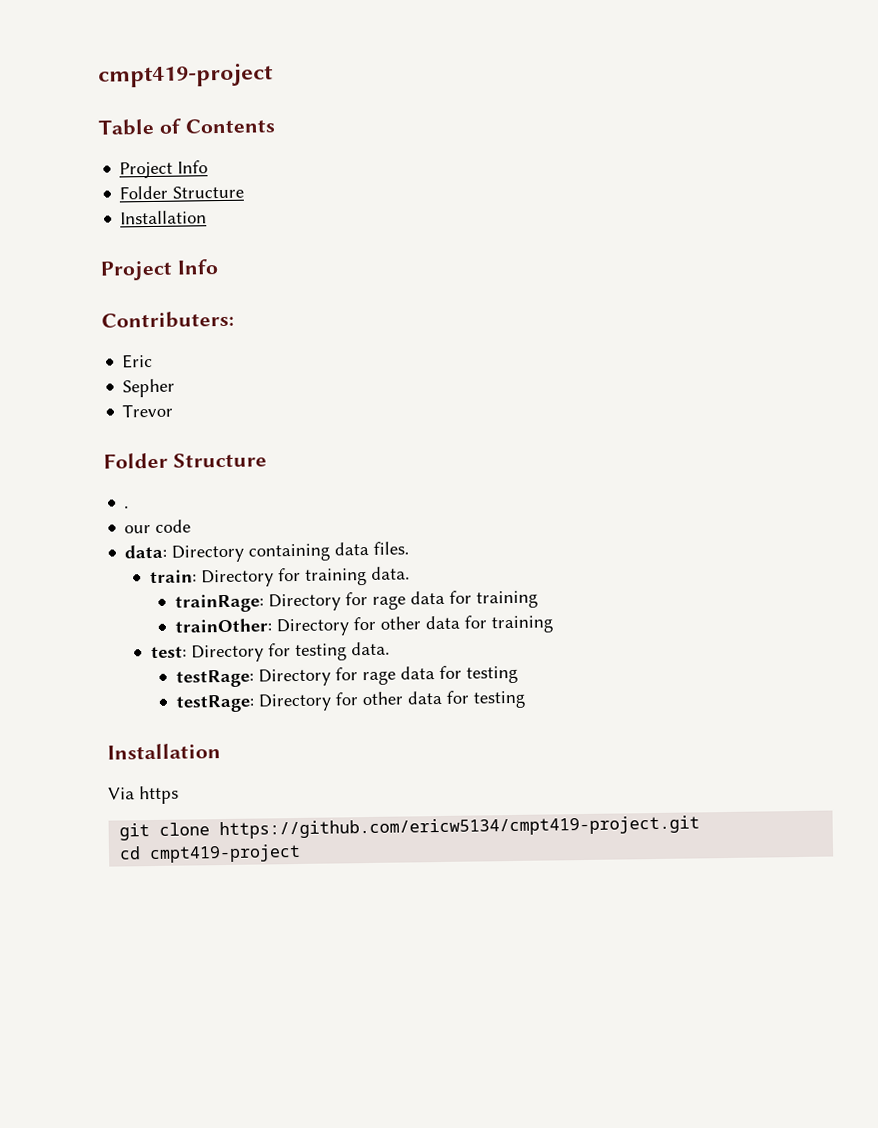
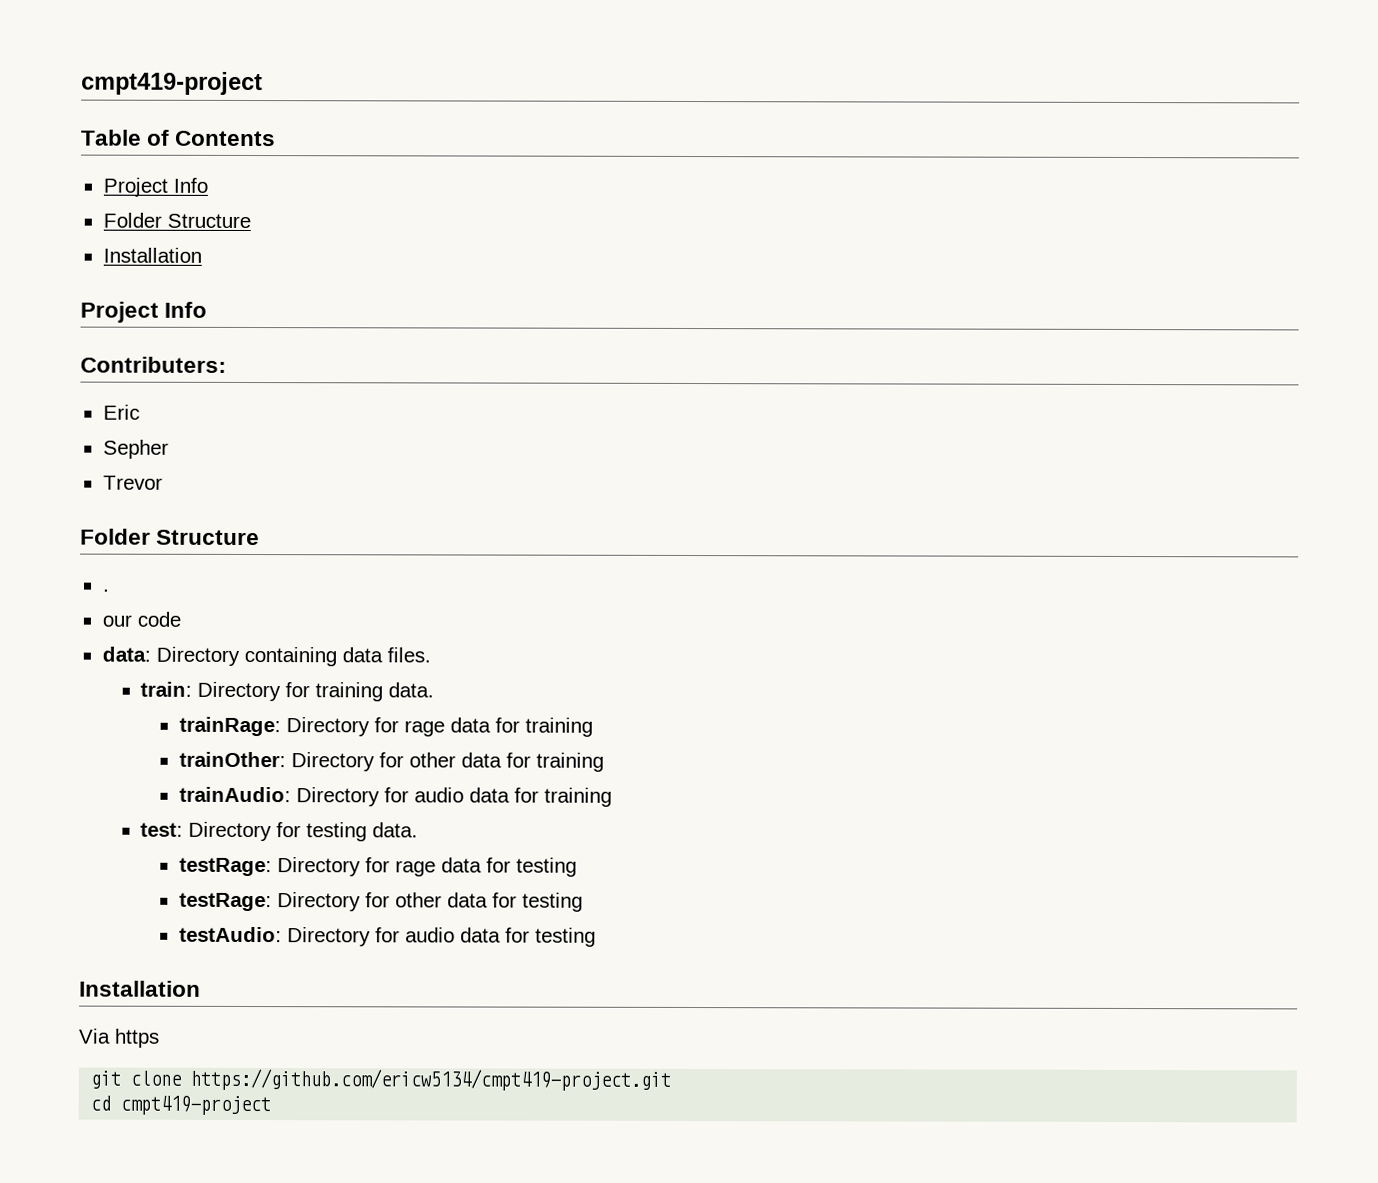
(553, 624) none -> [178,786,612,807] // trainAudio: Directory for audio data for training
(526, 699) none -> [178,926,596,947] // testAudio: Directory for audio data for testing

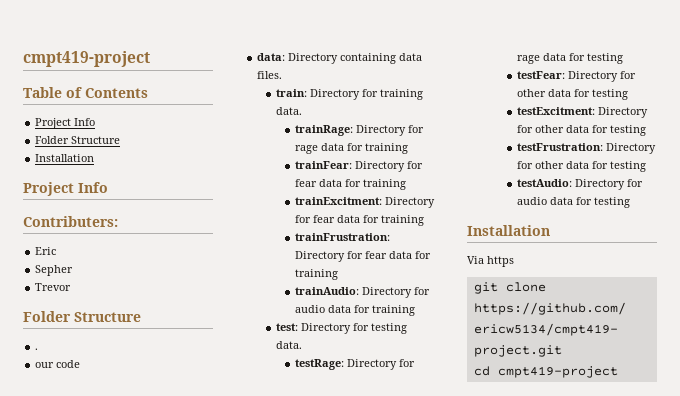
[178,751,456,772] trainOther: Directory for other -> [295,161,424,172] [295,179,407,190] [295,197,436,208] [295,215,425,226] [295,233,391,241] [295,251,388,262] trainFear: Directory for fear data for training // trainExcitment: Directory for fear data for training // trainFrustration: Directory for fear
[178,892,272,912] testRage: -> [517,71,637,82] [517,89,629,100] [517,107,649,118] [517,125,647,136] [517,143,604,151] testFear: Directory for other data for testing // testExcitment: Directory for other data for testing // testFrustration:

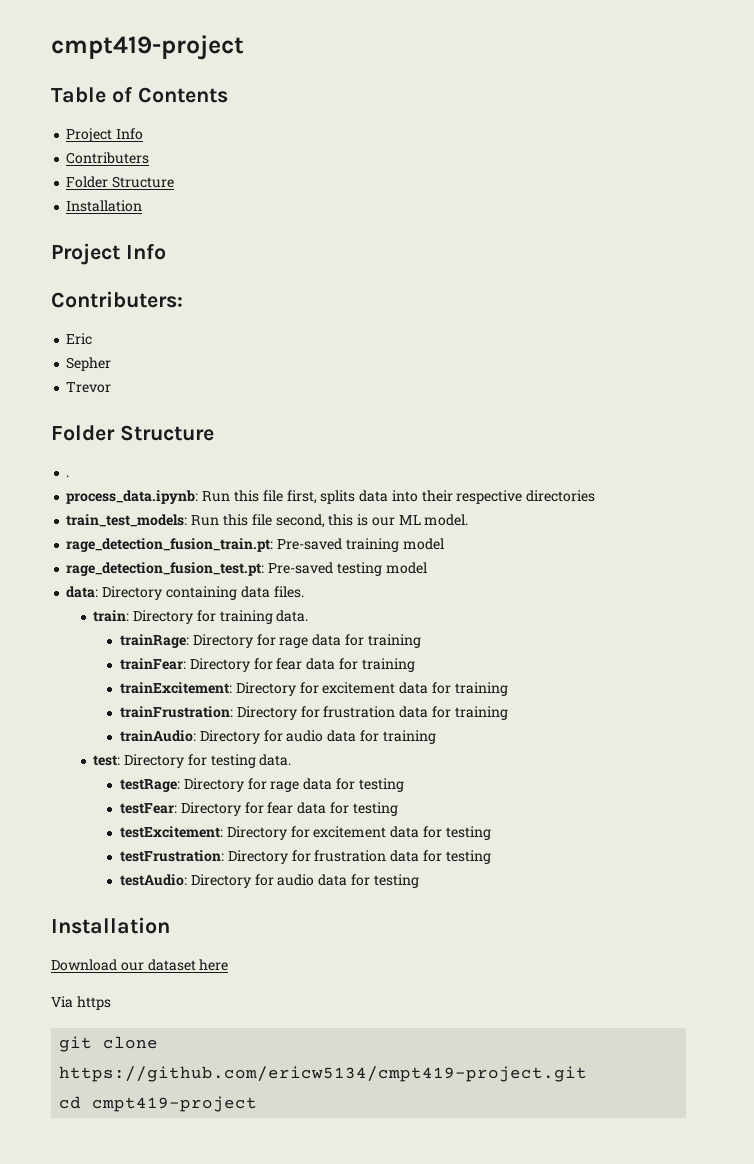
(96, 122) none -> [66,152,150,164] // Contributers
[35,360,81,368] our code -> [66,490,596,504] [66,514,469,528] [66,538,444,552] [66,562,427,576] process_data.ipynb: Run this file first, splits data into their respective directories // train_test_models: Run this file second, this is our ML model. // rage_detection_fusion_train.pt: Pre-saved training model // rage_detection_fusion_test.pt: Pre-saved testing model
[295,197,436,208] [295,215,336,223] trainExcitment: Directory for fear -> [120,682,396,696] trainExcitement: Directory for excitement
[365,251,388,259] fear -> [323,706,396,718] frustration
[517,89,629,100] [517,107,649,118] [517,125,565,133] other data for testing // testExcitment: Directory for other -> [267,802,398,816] [120,826,387,840] fear data for testing // testExcitement: Directory for excitement
[535,161,565,169] other -> [314,850,387,862] frustration
(550, 230) none -> [51,959,229,971] // Download our dataset here

